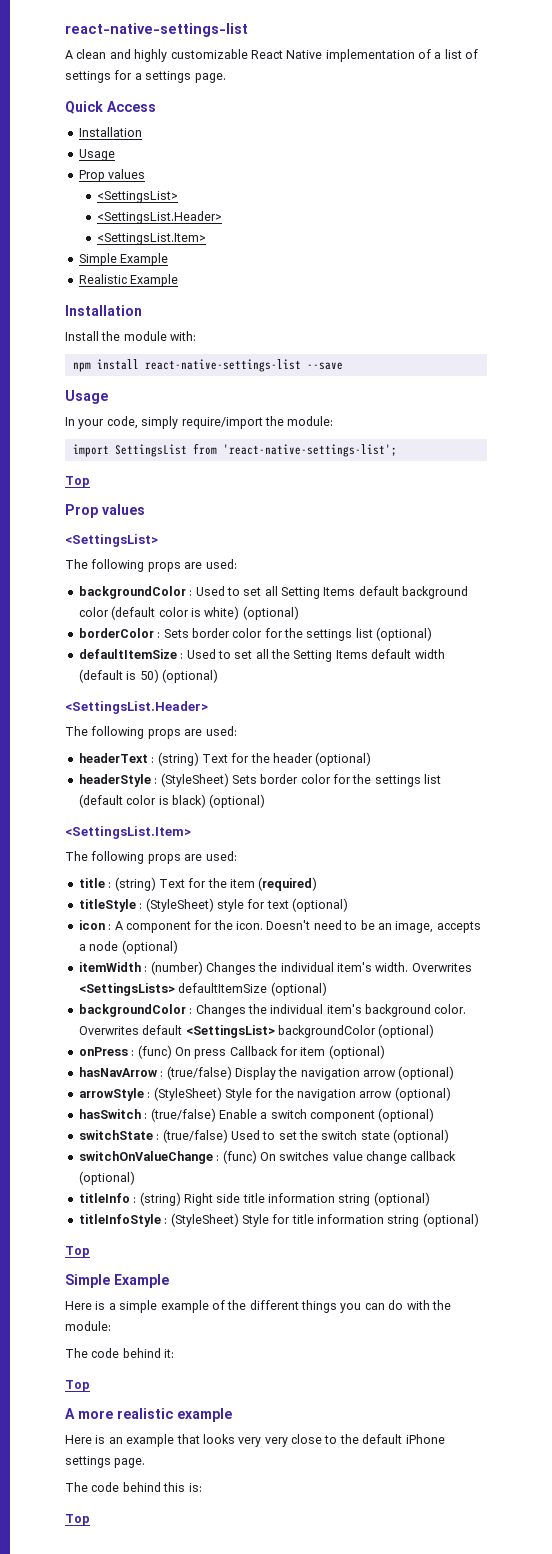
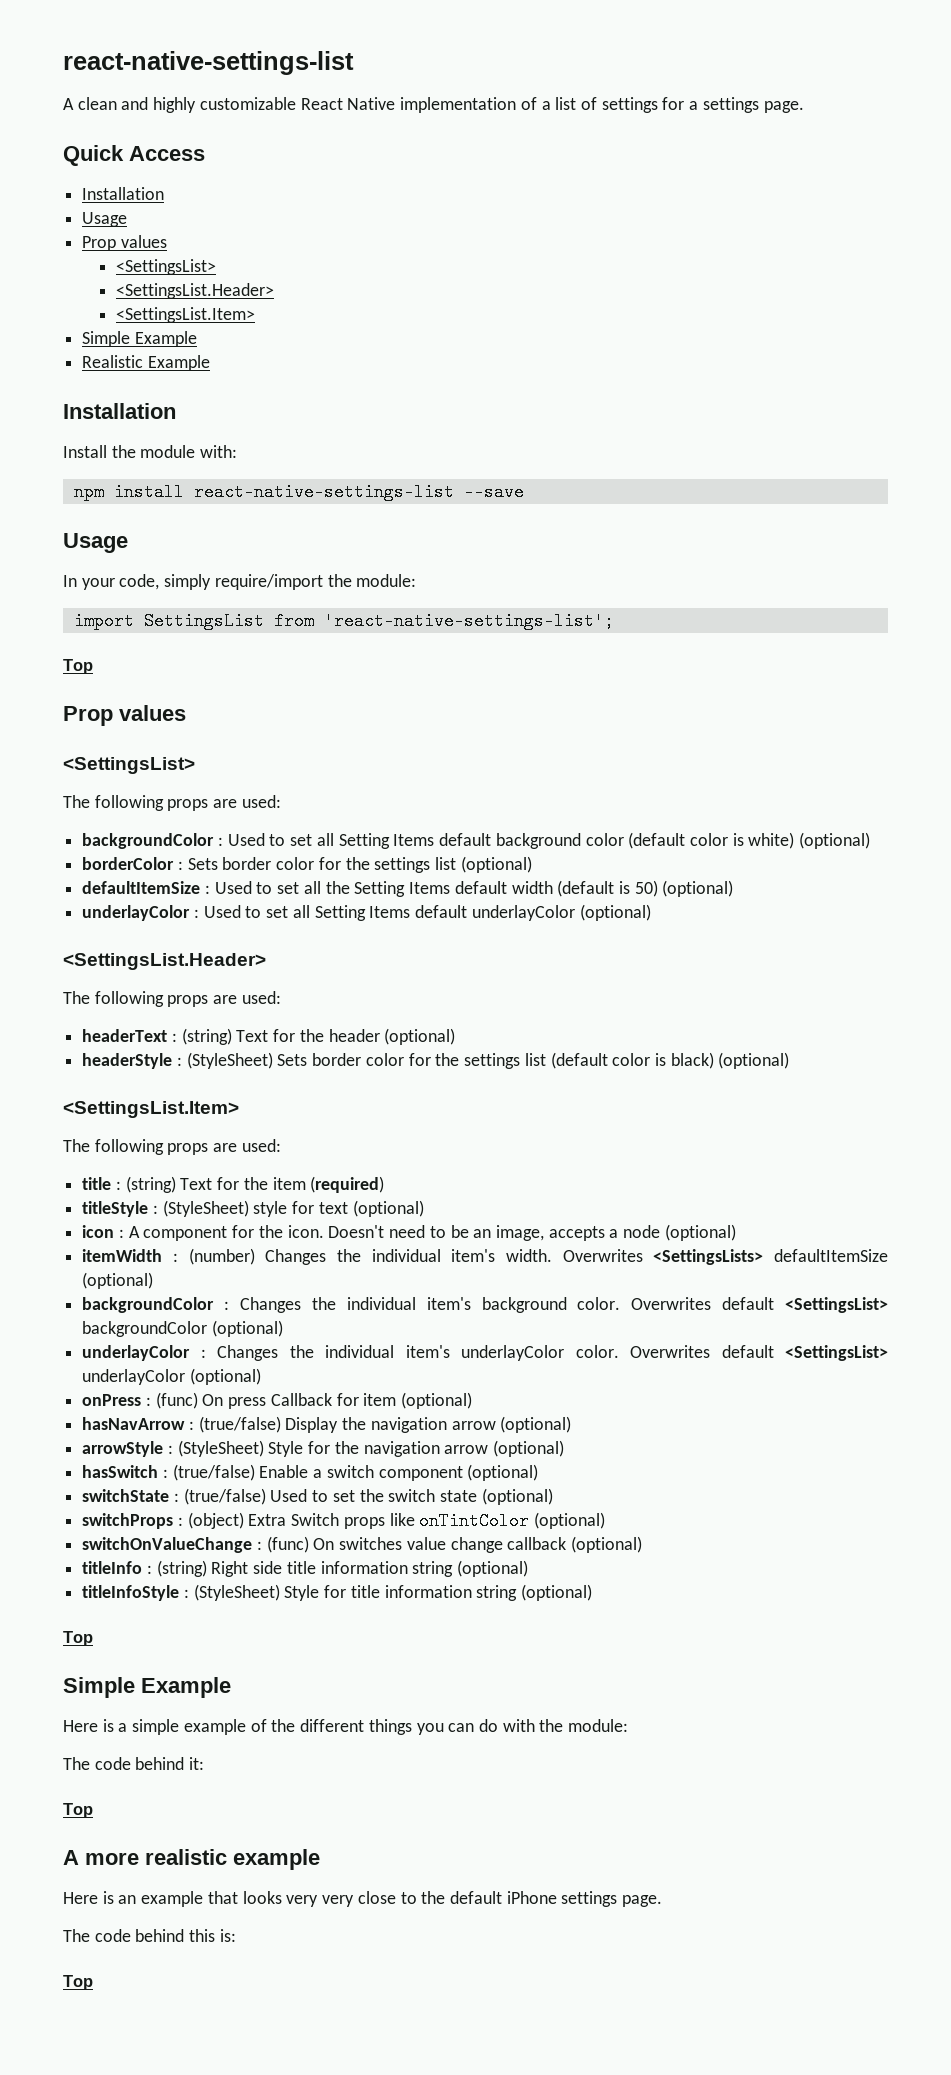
(218, 676) none -> [82,904,651,921] // underlayColor : Used to set all Setting Items default underlayColor (optional)
(435, 1031) none -> [82,1345,889,1361] [82,1368,261,1385] // underlayColor : Changes the individual item's underlayColor color. Overwrites default <SettingsList> underlayColor (optional)
(450, 1136) none -> [82,1512,606,1530] // switchProps : (object) Extra Switch props like onTintColor (optional)

